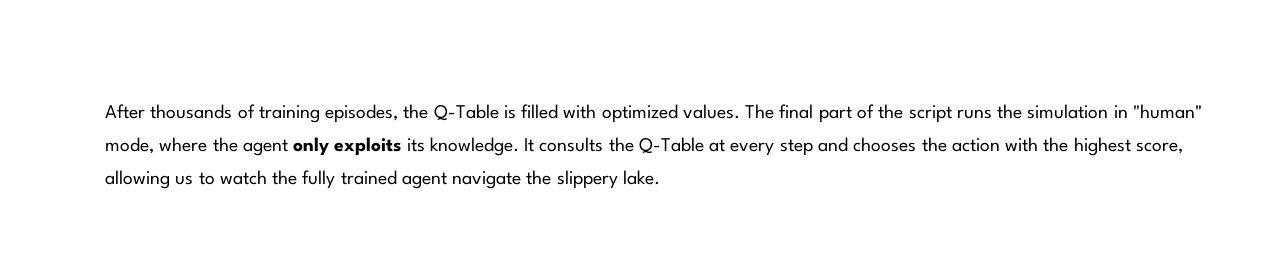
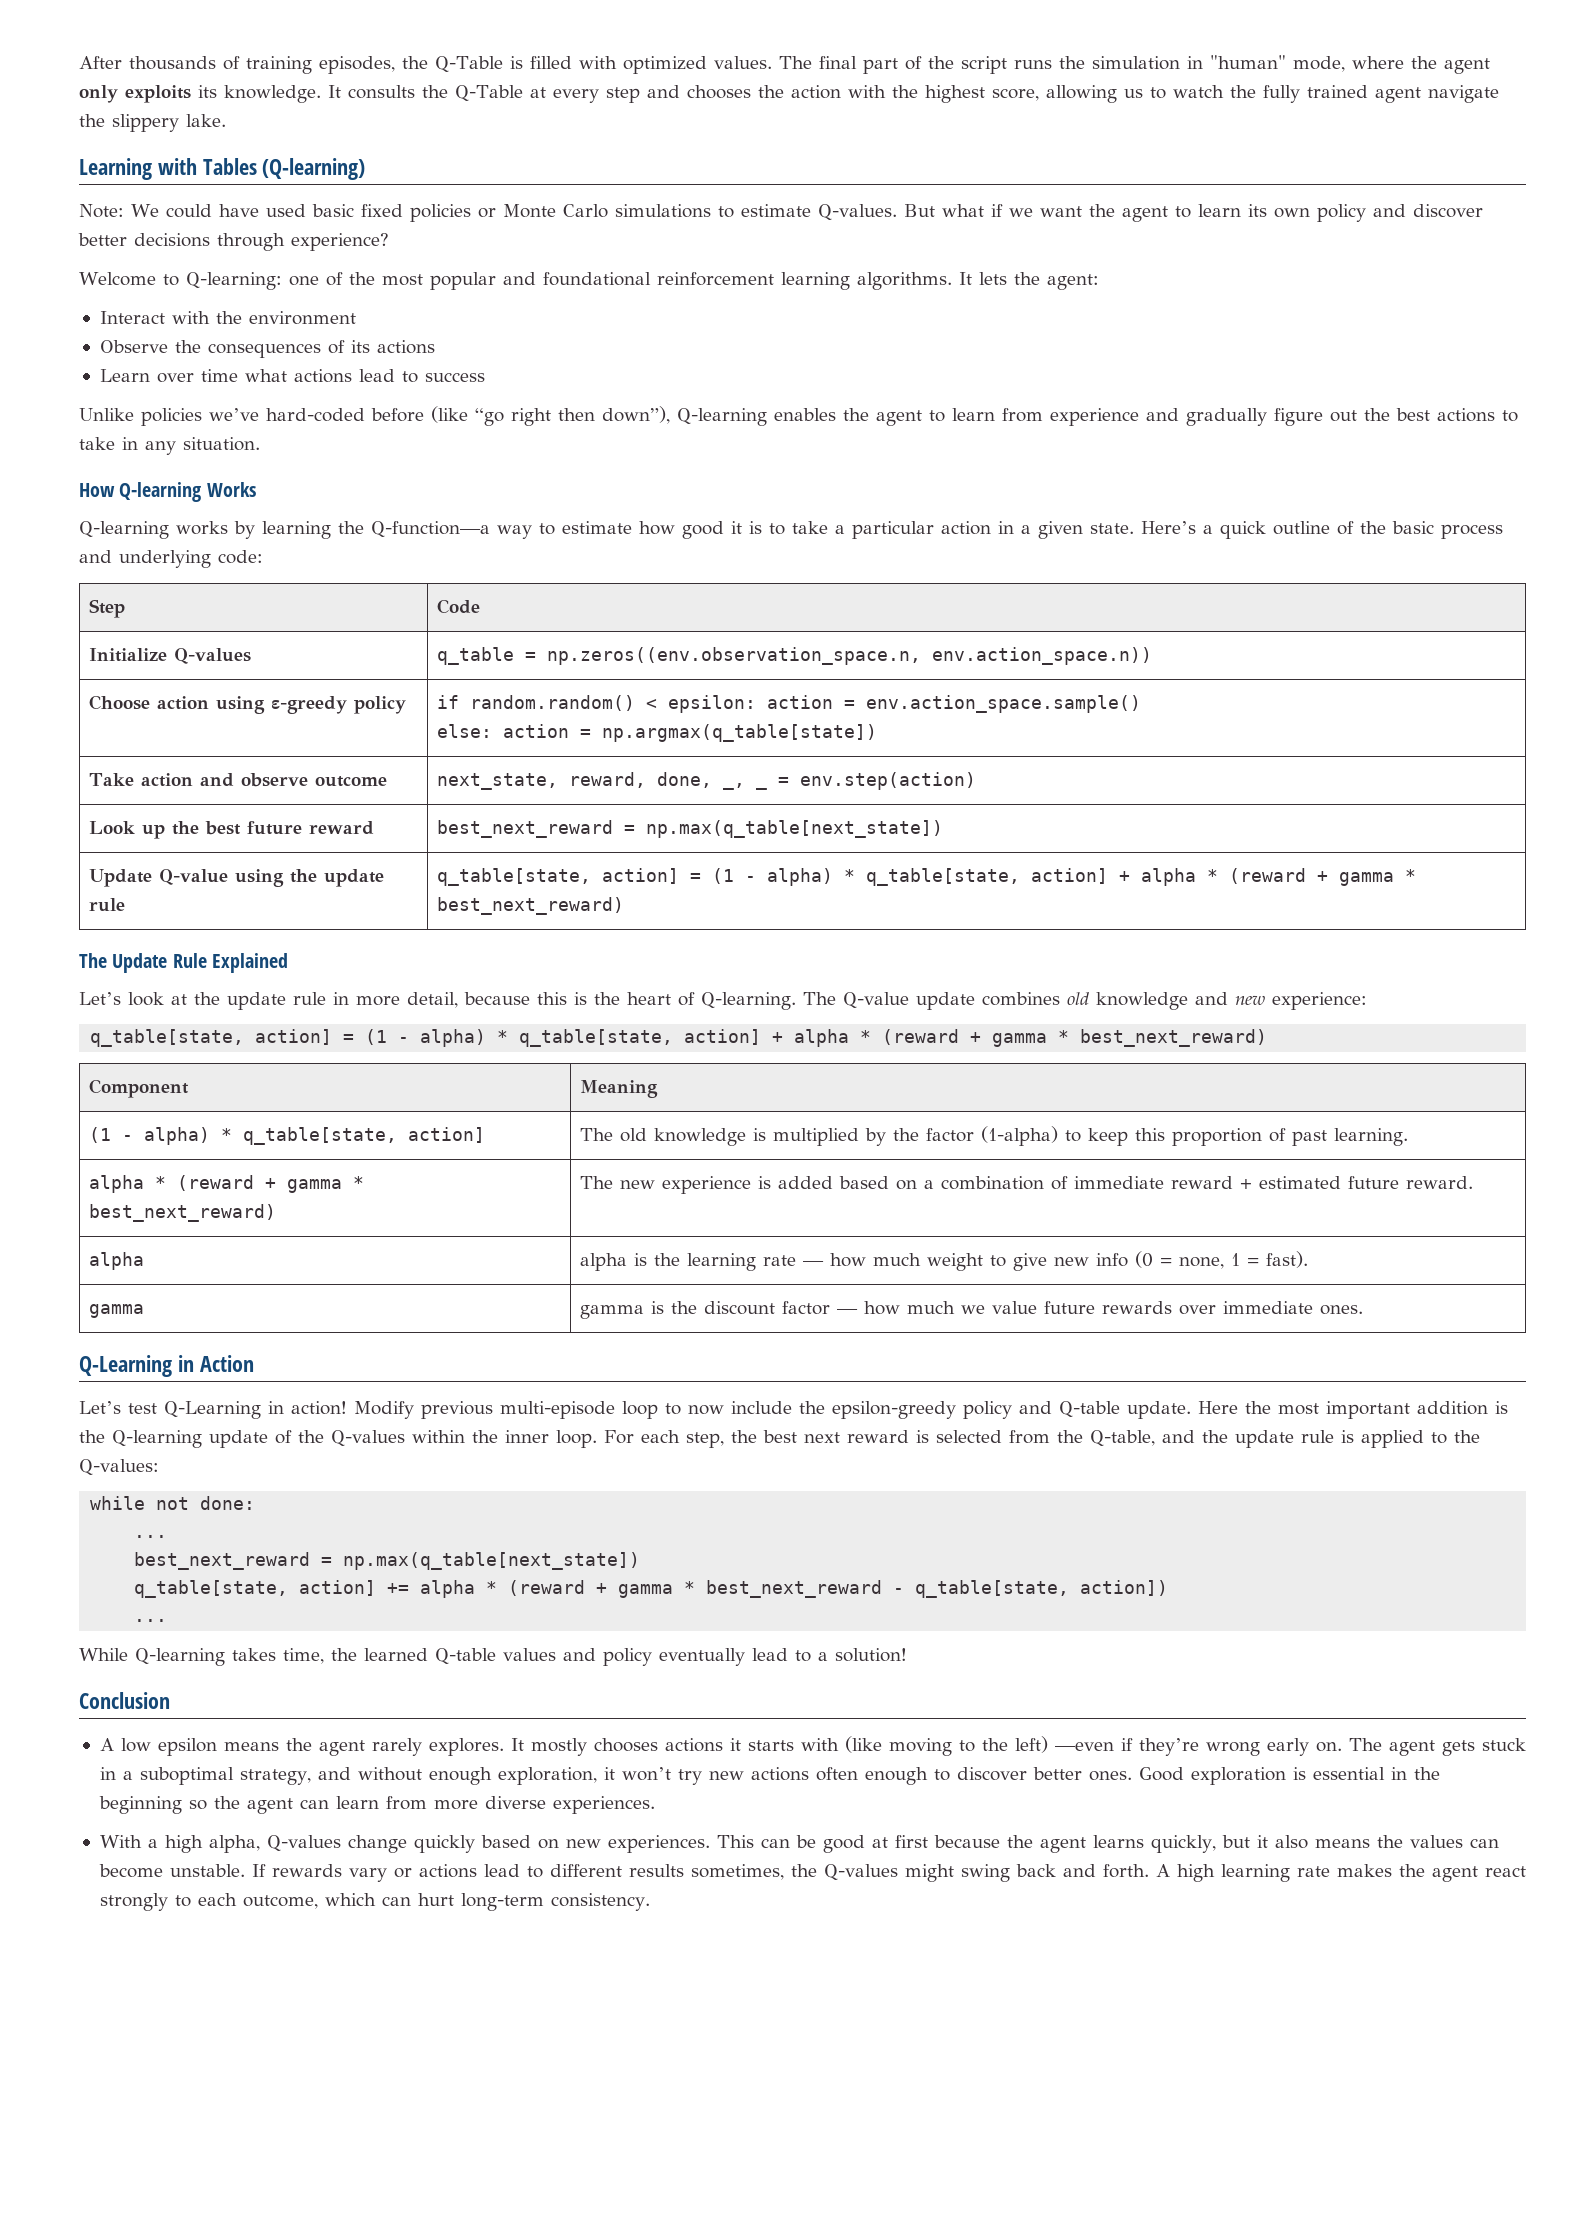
(660, 177) none -> [79,158,366,180] [79,204,1483,222] [78,233,389,251] [79,272,1099,290] [99,311,356,325] [99,340,435,358] [99,369,485,383] [79,406,1518,426] [79,437,260,455] [79,482,256,502] [79,521,1503,539] [79,550,263,568] [88,599,125,618] [436,599,480,614] [88,648,251,664] [436,647,1152,665] [88,695,406,714] [436,695,1141,713] [436,724,877,742] [88,773,387,787] [436,772,767,790] [777,772,976,790] [88,821,374,839] [436,820,943,838] [88,869,384,887] [88,898,125,912] [436,868,1416,886] [436,897,624,915] [79,953,289,973] [79,992,1367,1010] [90,1029,1268,1047] [88,1079,189,1098] [579,1080,658,1098] [88,1127,485,1145] [579,1126,1408,1146] [88,1175,364,1193] [88,1204,276,1222] [579,1176,1473,1194] [88,1252,144,1270] [579,1251,1308,1271] [88,1304,144,1318] [579,1301,1363,1319] [79,1355,254,1377] [79,1401,1508,1419] [79,1430,1480,1448] [79,1459,159,1476] [90,1496,256,1510] [134,1535,168,1538] [134,1552,641,1570] [134,1580,1169,1598] [134,1619,168,1622] [79,1648,907,1666] [79,1692,170,1709] [99,1736,1526,1756] [99,1767,1440,1785] [98,1796,655,1814] [99,1835,1499,1853] [98,1864,1526,1882] [99,1893,650,1911] // Learning with Tables (Q-learning) // Note: We could have used basic fixed policies or Monte Carlo simulations to estimate Q-values. But what if we want the agent to learn its own policy and discover better decisions through experience? // Welcome to Q-learning: one of the most popular and foundational reinforcement learning algorithms. It lets the agent: // Interact with the environment // Observe the consequences of its actions // Learn over time what actions lead to success // Unlike policies we’ve hard-coded before (like “go right then down”), Q-learning enables the agent to learn from experience and gradually figure out the best actions to take in any situation. // How Q-learning Works // Q-learning works by learning the Q-function—a way to estimate how good it is to take a particular action in a given state. Here’s a quick outline of the basic process and underlying code: // Step | Code // Initialize Q-values | q_table = np.zeros((env.observation_space.n, env.action_space.n)) // Choose action using ε-greedy policy | if random.random() < epsilon: action = env.action_space.sample() // else: action = np.argmax(q_table[state]) // Take action and observe outcome | next_state, reward, done, _, _ = env.step(action) // Look up the best future reward | best_next_reward = np.max(q_table[next_state]) // Update Q-value using the update rule | q_table[state, action] = (1 - alpha) * q_table[state, action] + alpha * (reward + gamma * best_next_reward) // The Update Rule Explained // Let’s look at the update rule in more detail, because this is the heart of Q-learning. The Q-value update combines old knowledge and new experience: // q_table[state, action] = (1 - alpha) * q_table[state, action] + alpha * (reward + gamma * best_next_reward) // Component | Meaning // (1 - alpha) * q_table[state, action] | The old knowledge is multiplied by the factor (1-alpha) to keep this proportion of past learning. // alpha * (reward + gamma * best_next_reward) | The new experience is added based on a combination of immediate reward + estimated future reward. // alpha | alpha is the learning rate — how much weight to give new info (0 = none, 1 = fast). // gamma | gamma is the discount factor — how much we value future rewards over immediate ones. // Q-Learning in Action // Let’s test Q-Learning in action! Modify previous multi-episode loop to now include the epsilon-greedy policy and Q-table update. Here the most important addition is the Q-learning update of the Q-values within the inner loop. For each step, the best next reward is selected from the Q-table, and the update rule is applied to the Q-values: // while not done: // ... // best_next_reward = np.max(q_table[next_state]) // q_table[state, action] += alpha * (reward + gamma * best_next_reward - q_table[state, action]) // ... // While Q-learning takes time, the learned Q-table values and policy eventually lead to a solution! // Conclusion // A low epsilon means the agent rarely explores. It mostly chooses actions it starts with (like moving to the left) —even if they’re wrong early on. The agent gets stuck in a suboptimal strategy, and without enough exploration, it won’t try new actions often enough to discover better ones. Good exploration is essential in the beginning so the agent can learn from more diverse experiences. // With a high alpha, Q-values change quickly based on new experiences. This can be good at first because the agent learns quickly, but it also means the values can become unstable. If rewards vary or actions lead to different results sometimes, the Q-values might swing back and forth. A high learning rate makes the agent react strongly to each outcome, which can hurt long-term consistency.

